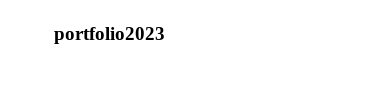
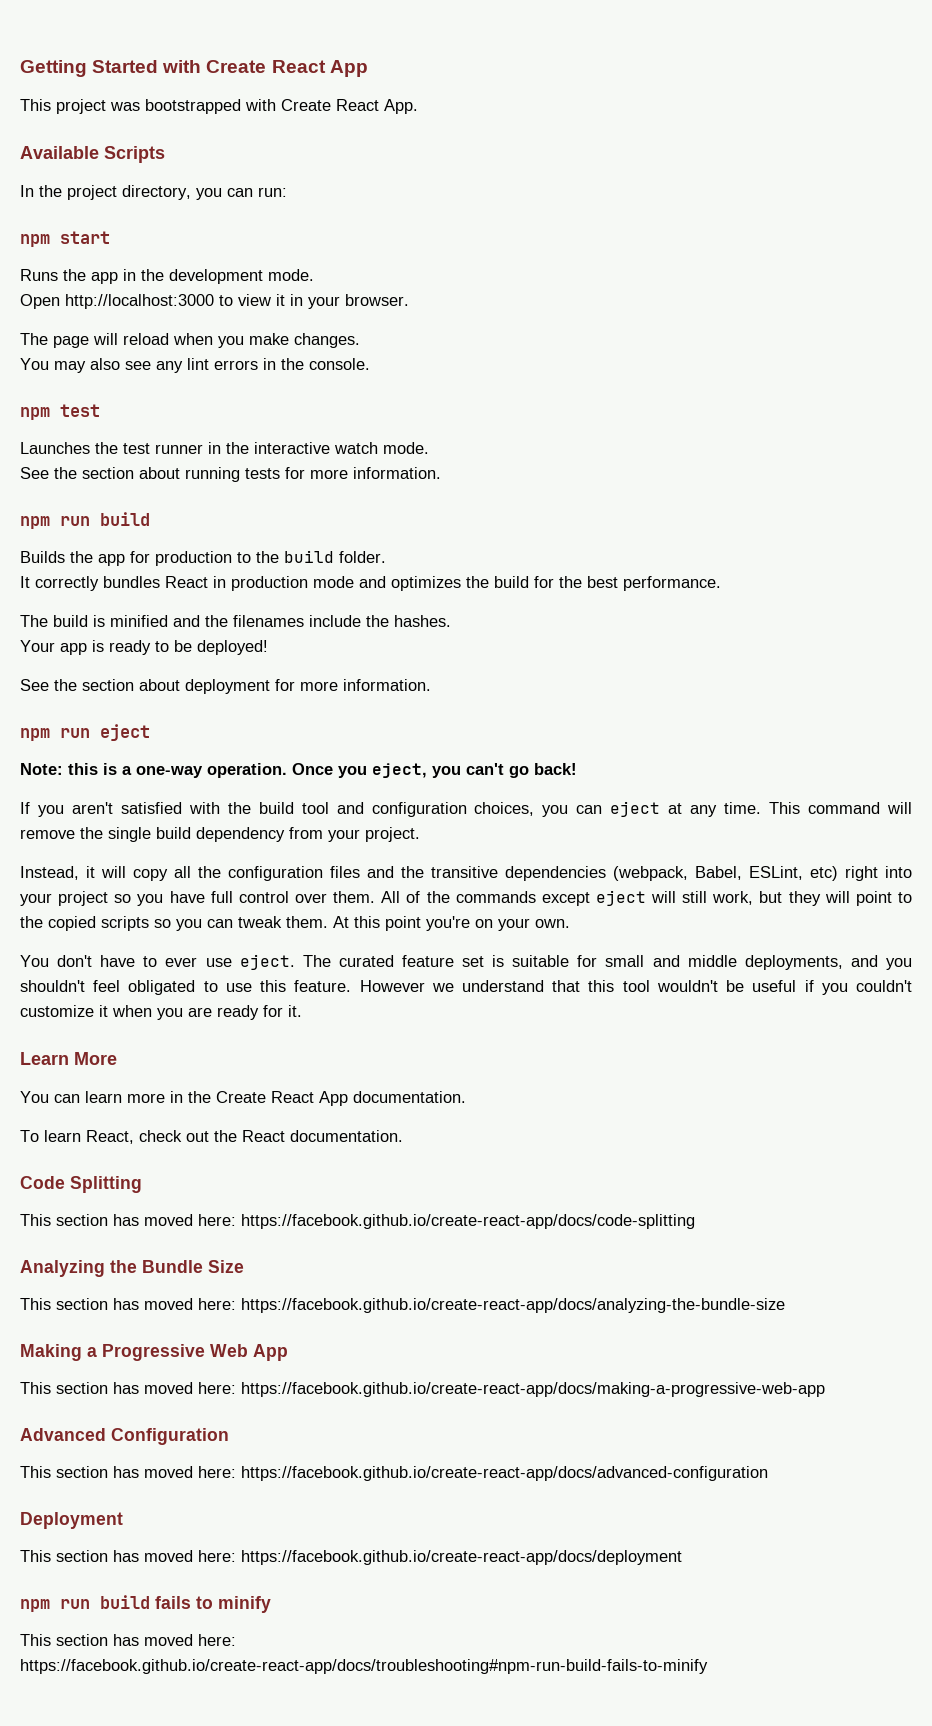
[54,27,165,44] portfolio2023 -> [20,60,368,77] [20,99,418,114] [20,146,165,163] [20,185,287,200] [20,231,110,247] [20,269,314,284] [20,294,409,309] [20,333,360,348] [20,358,370,373] [20,404,100,420] [20,442,429,454] [20,467,441,482] [20,512,150,529] [20,550,386,566] [20,576,721,591] [20,615,451,627] [20,640,268,655] [20,679,431,694] [20,724,150,741] [20,763,577,778] [20,801,912,817] [20,827,420,842] [20,866,912,881] [20,890,912,906] [20,916,570,931] [20,954,912,970] [20,980,912,995] [20,1005,302,1020] [20,1052,117,1065] [20,1091,466,1106] [20,1130,403,1144] [20,1176,142,1193] [20,1214,695,1229] [20,1260,244,1277] [20,1298,785,1313] [20,1344,288,1361] [20,1382,825,1397] [20,1428,229,1445] [20,1466,768,1481] [20,1512,123,1529] [20,1550,682,1565] [20,1595,271,1613] [20,1634,236,1646] [20,1659,708,1674] Getting Started with Create React App // This project was bootstrapped with Create React App. // Available Scripts // In the project directory, you can run: // npm start // Runs the app in the development mode. // Open http://localhost:3000 to view it in your browser. // The page will reload when you make changes. // You may also see any lint errors in the console. // npm test // Launches the test runner in the interactive watch mode. // See the section about running tests for more information. // npm run build // Builds the app for production to the build folder. // It correctly bundles React in production mode and optimizes the build for the best performance. // The build is minified and the filenames include the hashes. // Your app is ready to be deployed! // See the section about deployment for more information. // npm run eject // Note: this is a one-way operation. Once you eject, you can't go back! // If you aren't satisfied with the build tool and configuration choices, you can eject at any time. This command will remove the single build dependency from your project. // Instead, it will copy all the configuration files and the transitive dependencies (webpack, Babel, ESLint, etc) right into your project so you have full control over them. All of the commands except eject will still work, but they will point to the copied scripts so you can tweak them. At this point you're on your own. // You don't have to ever use eject. The curated feature set is suitable for small and middle deployments, and you shouldn't feel obligated to use this feature. However we understand that this tool wouldn't be useful if you couldn't customize it when you are ready for it. // Learn More // You can learn more in the Create React App documentation. // To learn React, check out the React documentation. // Code Splitting // This section has moved here: https://facebook.github.io/create-react-app/docs/code-splitting // Analyzing the Bundle Size // This section has moved here: https://facebook.github.io/create-react-app/docs/analyzing-the-bundle-size // Making a Progressive Web App // This section has moved here: https://facebook.github.io/create-react-app/docs/making-a-progressive-web-app // Advanced Configuration // This section has moved here: https://facebook.github.io/create-react-app/docs/advanced-configuration // Deployment // This section has moved here: https://facebook.github.io/create-react-app/docs/deployment // npm run build fails to minify // This section has moved here: https://facebook.github.io/create-react-app/docs/troubleshooting#npm-run-build-fails-to-minify

